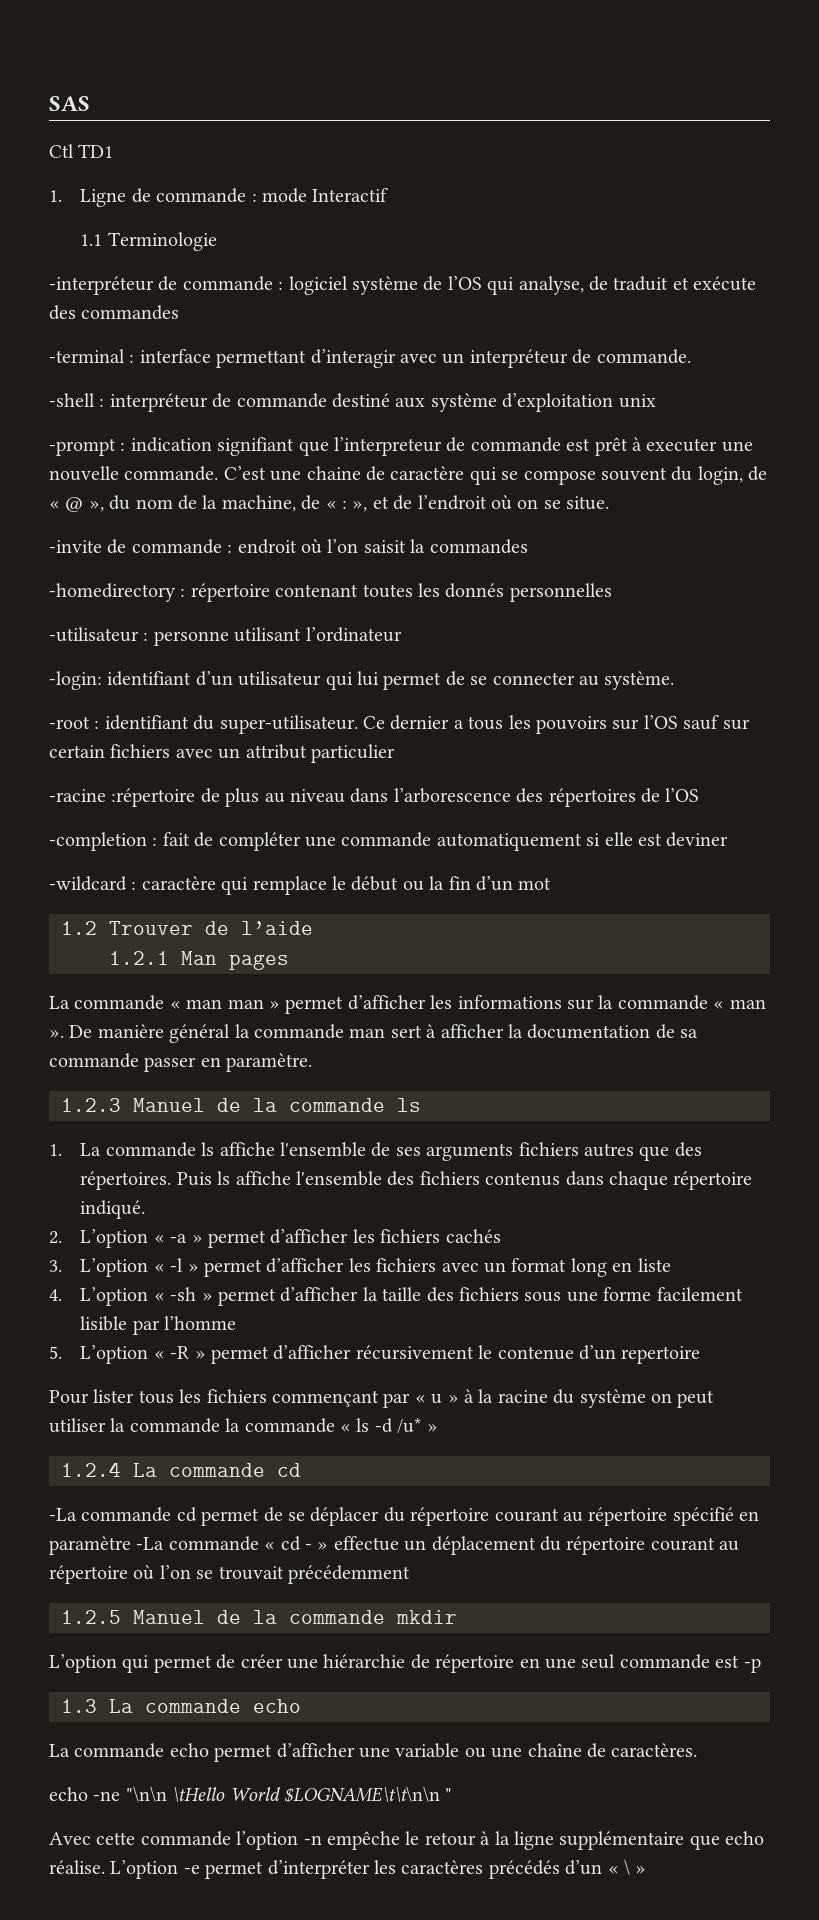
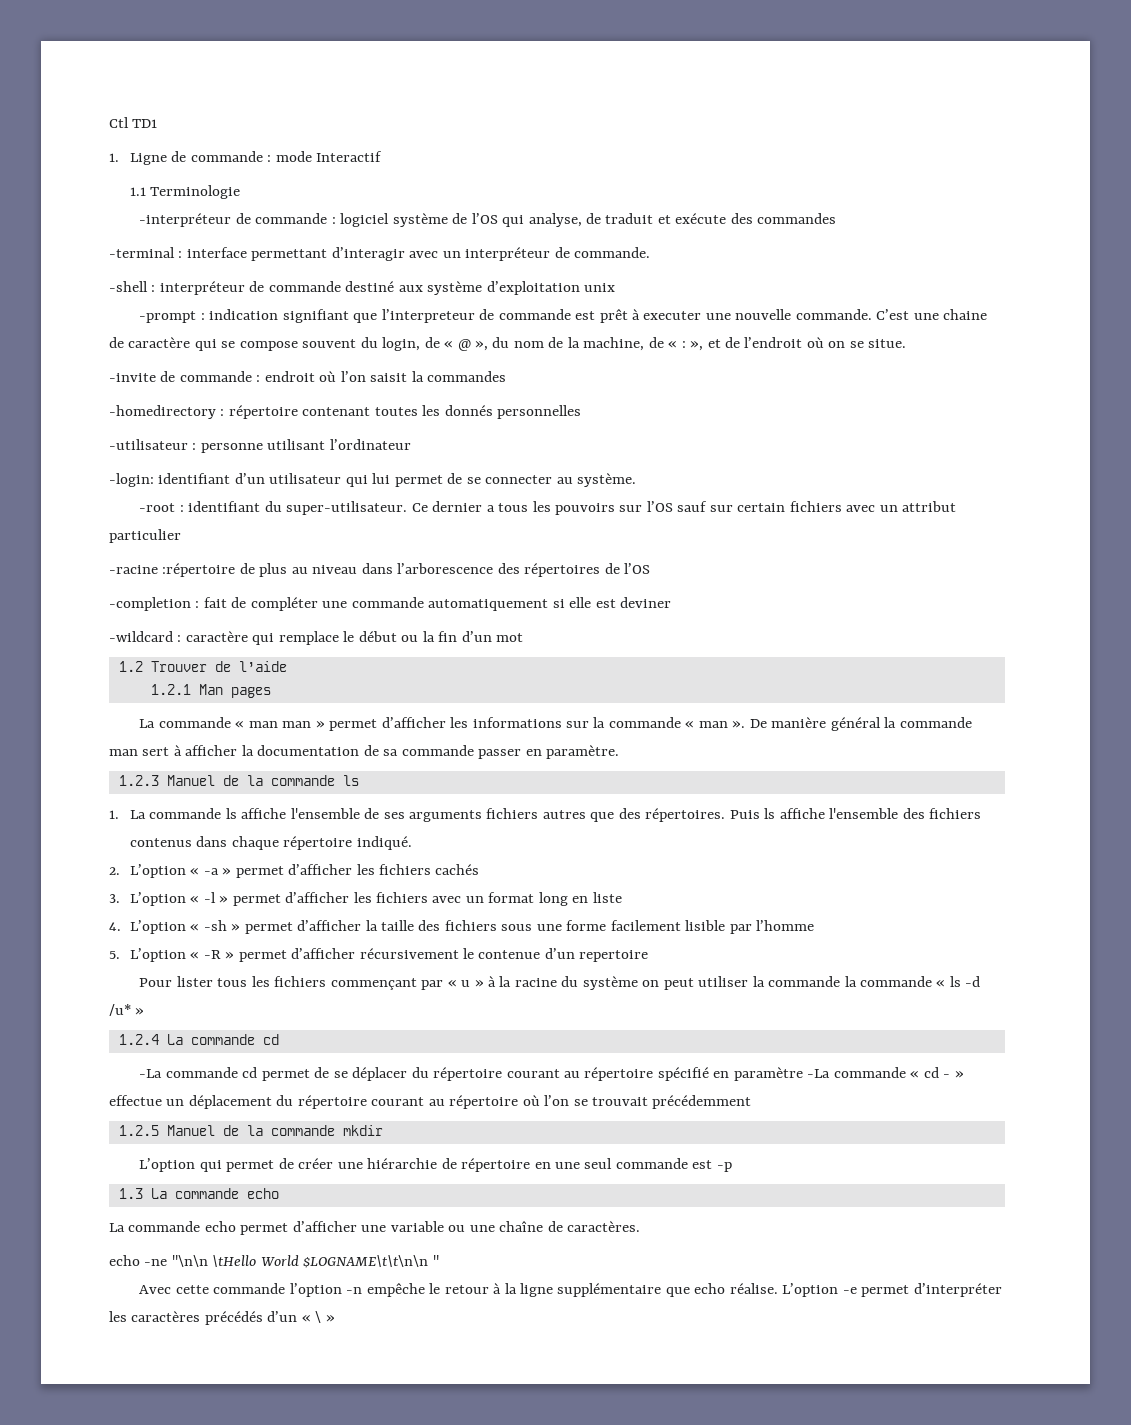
[49,96,90,111] SAS // -> (109, 122) none

